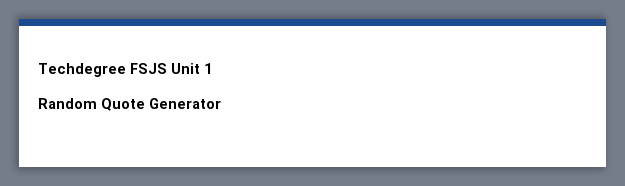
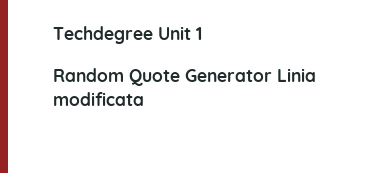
[130,63,167,74] FSJS -> (153, 35) none
(221, 103) none -> [277,68,316,82] [53,92,144,106] Linia modificata

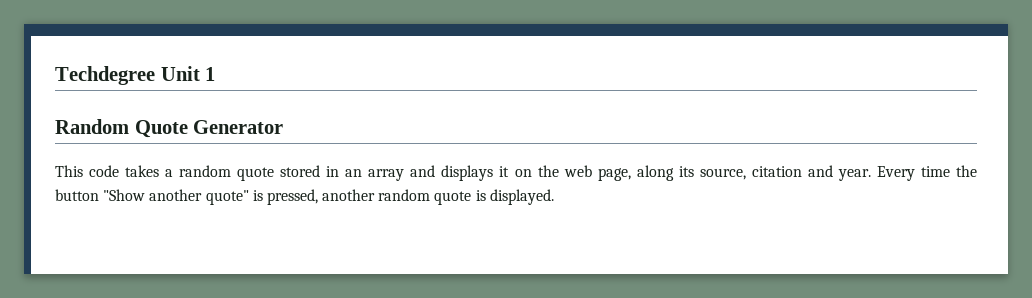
[277,68,316,82] [53,92,144,106] Linia modificata -> [55,165,977,181] [55,189,554,205] // This code takes a random quote stored in an array and displays it on the web page, along its source, citation and year. Every time the button "Show another quote" is pressed, another random quote is displayed.

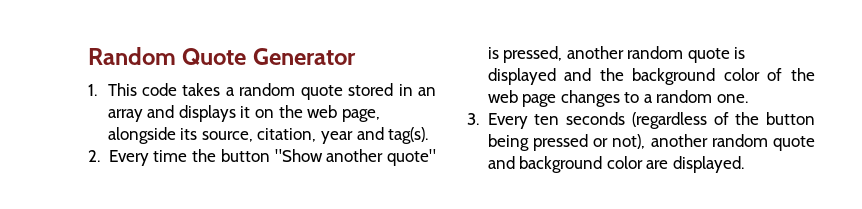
[55,66,216,85] Techdegree Unit 1 // -> (88, 56) none
(284, 127) none -> [88,84,97,96] 1.
[636,165,674,181] along -> [107,127,176,144] alongside
[751,165,871,181] citation and year. -> [257,127,429,144] [88,150,100,162] citation, year and tag(s). // 2.
(486, 195) none -> [487,68,815,85] [487,90,749,107] [467,112,815,129] [487,134,815,151] [487,156,669,173] displayed and the background color of the web page changes to a random one. // 3. Every ten seconds (regardless of the button being pressed or not), another random quote and background color are

